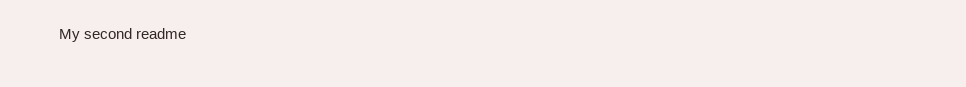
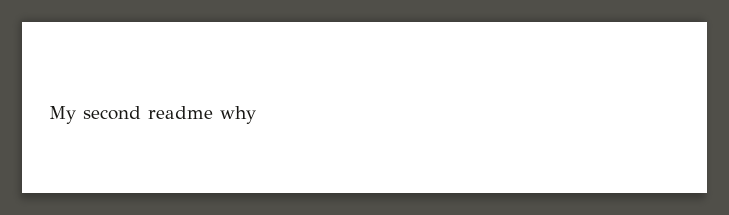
(187, 33) none -> [220,106,256,124] why

